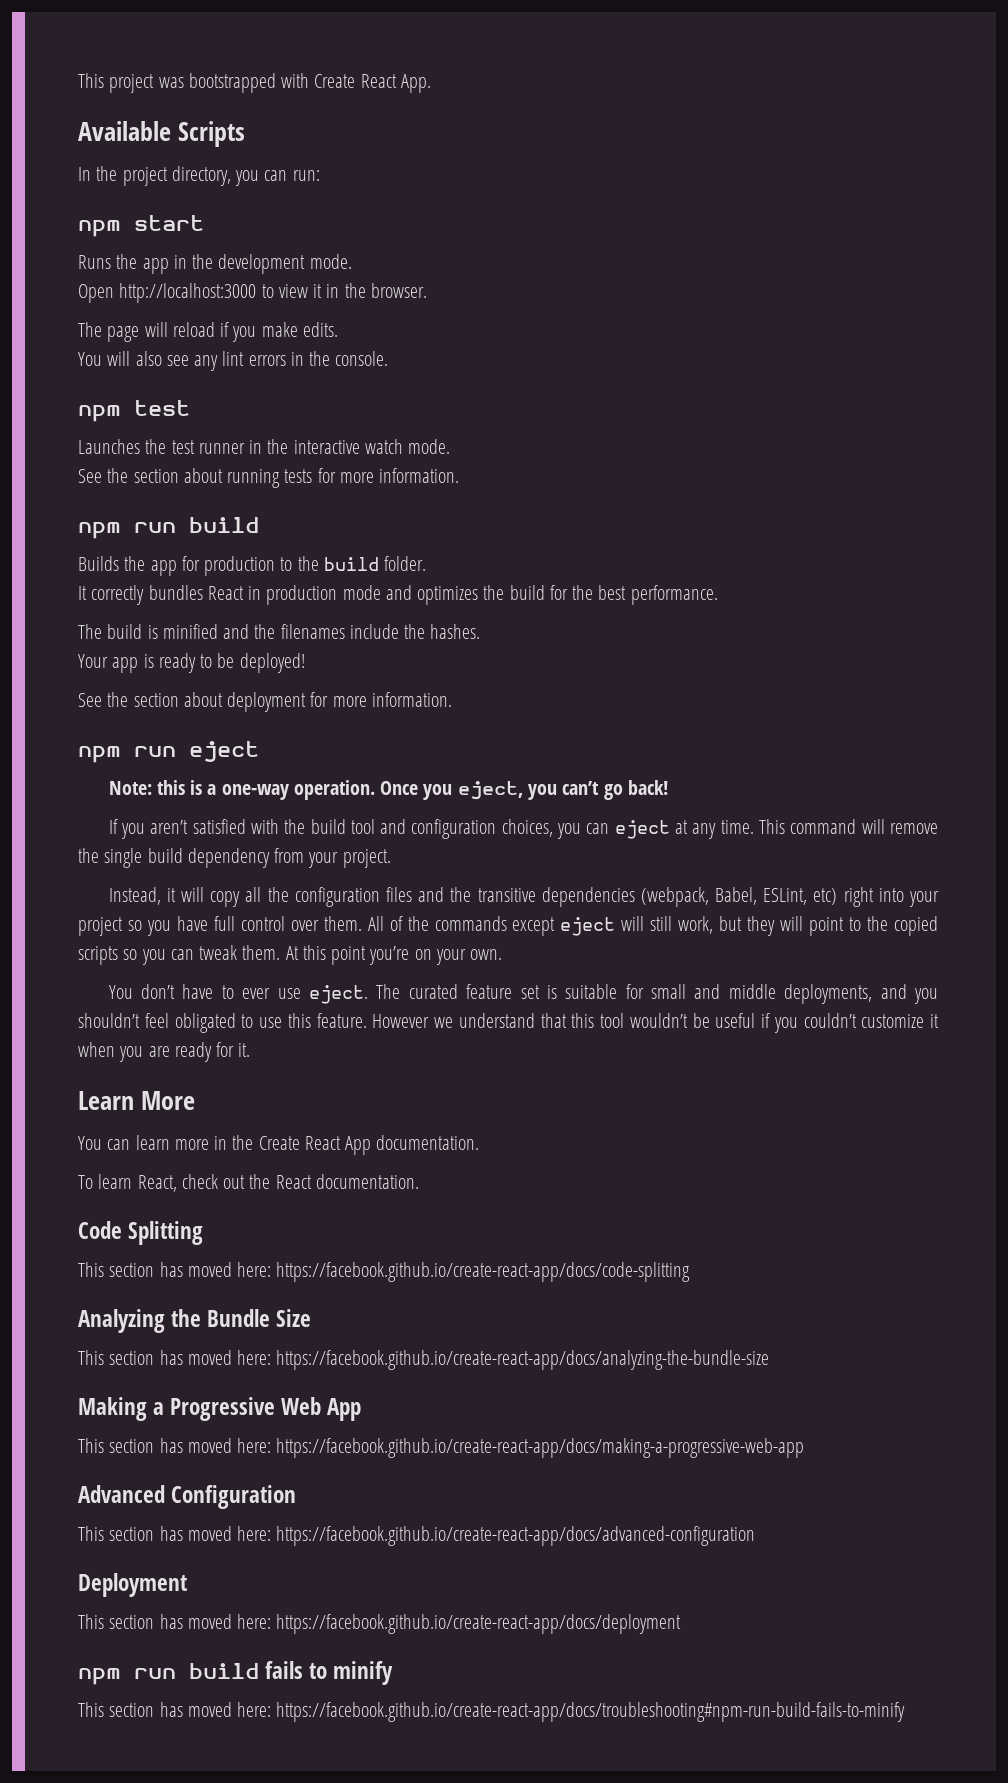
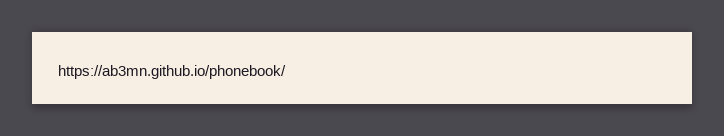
[78,73,431,93] [78,121,246,147] [78,166,320,186] [78,215,204,237] [78,254,352,274] [78,283,427,303] [78,322,338,342] [78,351,389,371] [78,400,190,422] [78,439,451,454] [78,468,460,488] [78,517,259,539] [78,556,427,576] [78,585,718,605] [78,624,481,639] [78,653,305,673] [78,692,452,712] [78,741,259,763] [108,780,668,800] [108,819,939,839] [78,848,391,868] [108,887,940,907] [78,916,938,936] [78,945,503,965] [108,984,939,1004] [78,1013,939,1033] [78,1042,251,1062] [78,1091,196,1110] [78,1135,480,1155] [78,1174,419,1192] [78,1221,204,1245] [78,1262,691,1282] [78,1309,312,1333] [78,1350,770,1370] [78,1397,362,1421] [78,1438,805,1458] [78,1485,297,1509] [78,1526,756,1546] [78,1573,187,1597] [78,1614,682,1634] [78,1661,394,1685] [78,1702,906,1722] This project was bootstrapped with Create React App. // Available Scripts // In the project directory, you can run: // npm start // Runs the app in the development mode. // Open http://localhost:3000 to view it in the browser. // The page will reload if you make edits. // You will also see any lint errors in the console. // npm test // Launches the test runner in the interactive watch mode. // See the section about running tests for more information. // npm run build // Builds the app for production to the build folder. // It correctly bundles React in production mode and optimizes the build for the best performance. // The build is minified and the filenames include the hashes. // Your app is ready to be deployed! // See the section about deployment for more information. // npm run eject // Note: this is a one-way operation. Once you eject, you can’t go back! // If you aren’t satisfied with the build tool and configuration choices, you can eject at any time. This command will remove the single build dependency from your project. // Instead, it will copy all the configuration files and the transitive dependencies (webpack, Babel, ESLint, etc) right into your project so you have full control over them. All of the commands except eject will still work, but they will point to the copied scripts so you can tweak them. At this point you’re on your own. // You don’t have to ever use eject. The curated feature set is suitable for small and middle deployments, and you shouldn’t feel obligated to use this feature. However we understand that this tool wouldn’t be useful if you couldn’t customize it when you are ready for it. // Learn More // You can learn more in the Create React App documentation. // To learn React, check out the React documentation. // Code Splitting // This section has moved here: https://facebook.github.io/create-react-app/docs/code-splitting // Analyzing the Bundle Size // This section has moved here: https://facebook.github.io/create-react-app/docs/analyzing-the-bundle-size // Making a Progressive Web App // This section has moved here: https://facebook.github.io/create-react-app/docs/making-a-progressive-web-app // Advanced Configuration // This section has moved here: https://facebook.github.io/create-react-app/docs/advanced-configuration // Deployment // This section has moved here: https://facebook.github.io/create-react-app/docs/deployment // npm run build fails to minify // This section has moved here: https://facebook.github.io/create-react-app/docs/troubleshooting#npm-run-build-fails-to-minify -> [58,65,286,79] https://ab3mn.github.io/phonebook/

